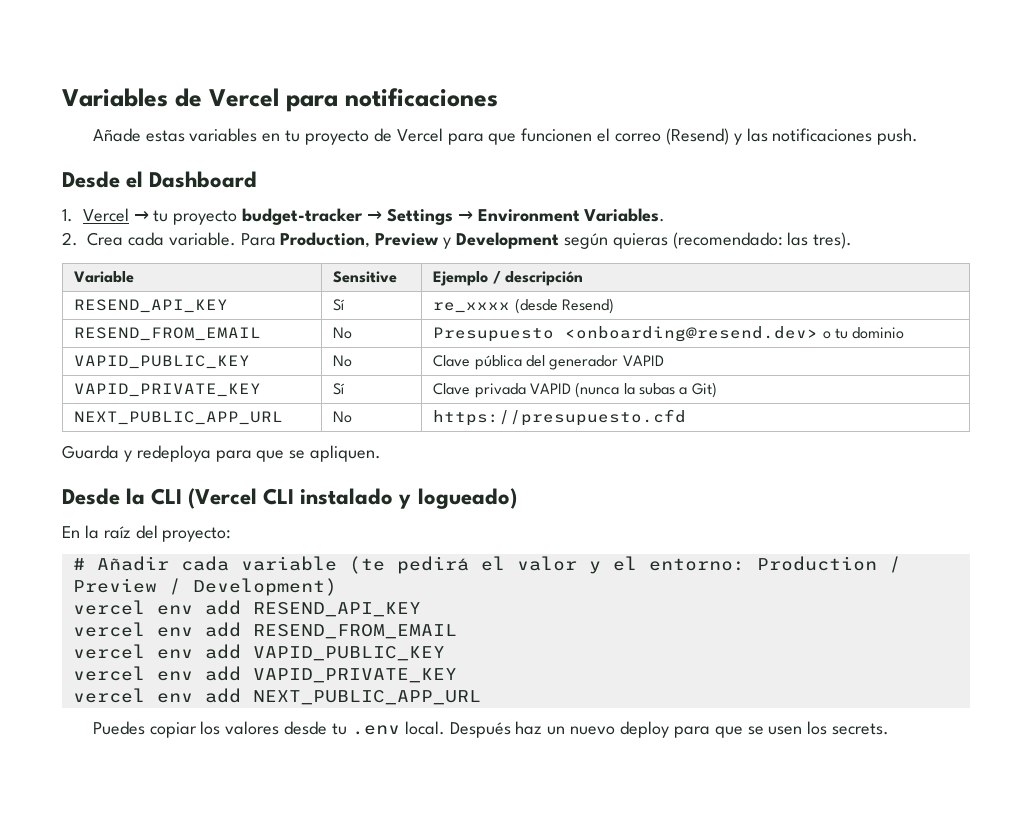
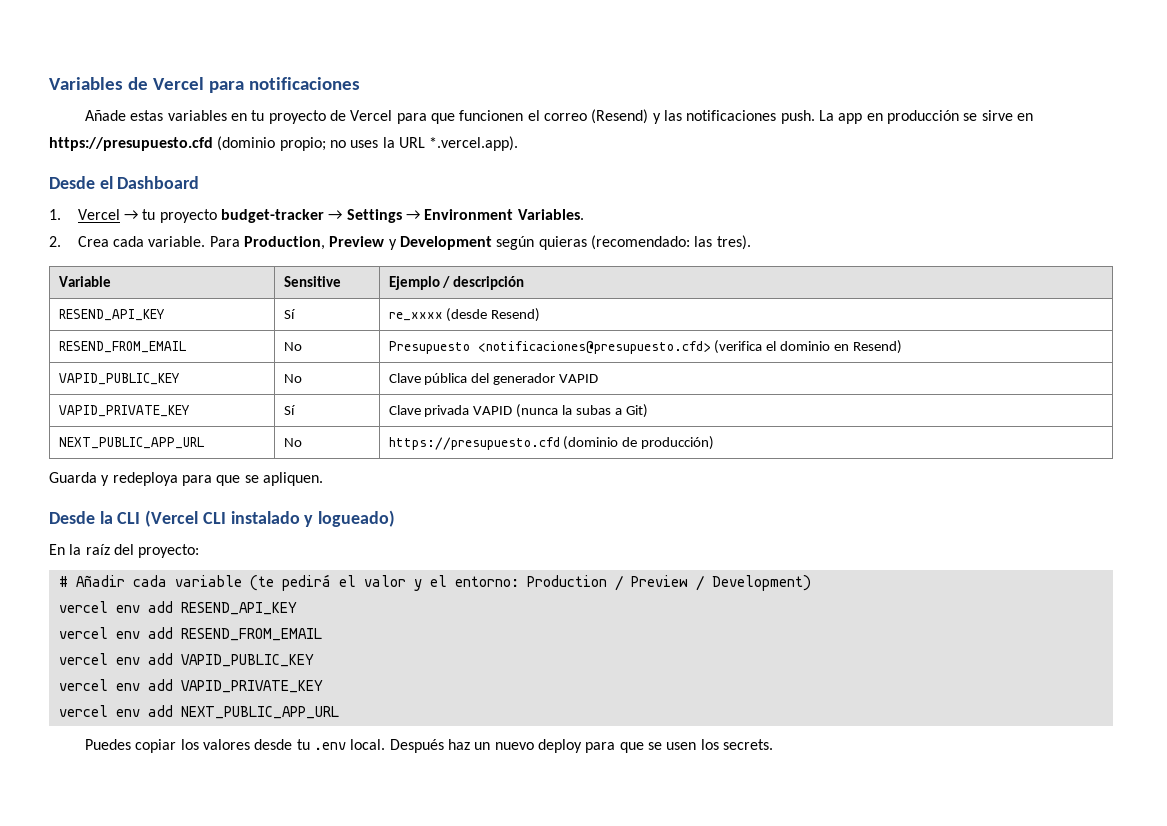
(919, 136) none -> [818,110,1033,124] [49,136,519,151] La app en producción se sirve en https://presupuesto.cfd (dominio propio; no uses la URL *.vercel.app).
[565,326,848,342] <onboarding@resend.dev> o tu -> [477,340,777,354] <notificaciones@presupuesto.cfd> (verifica el
(905, 333) none -> [834,340,903,354] en Resend)
(687, 417) none -> [563,436,715,450] (dominio de producción)

